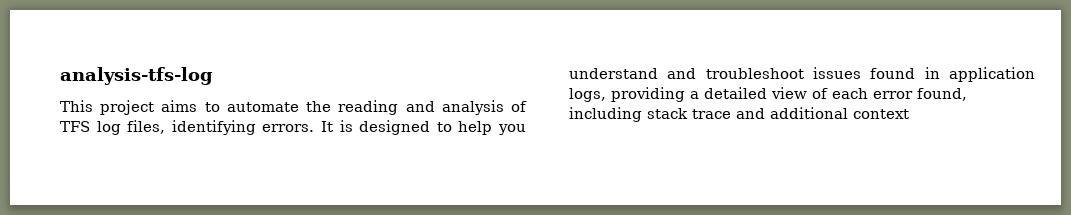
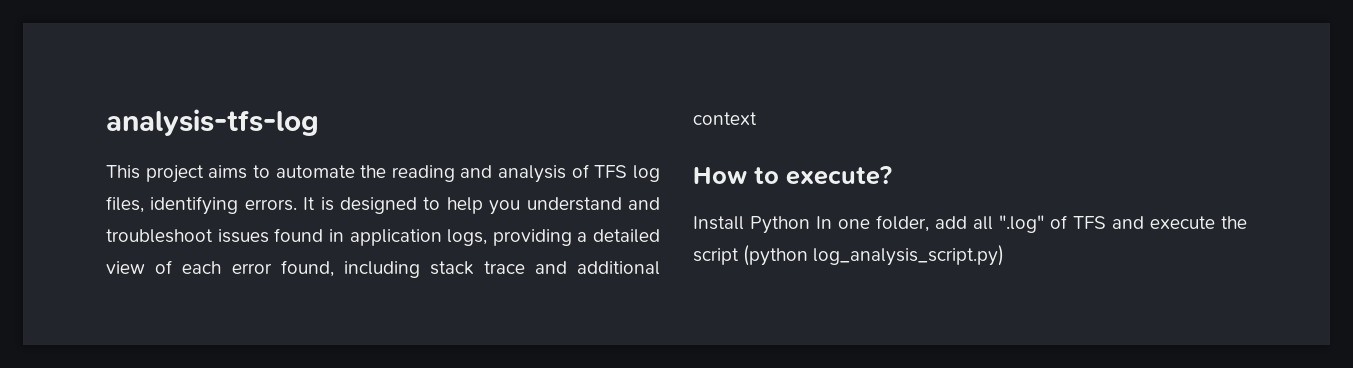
(909, 114) none -> [693,165,892,185] [693,215,1247,234] [693,245,1005,266] // How to execute? // Install Python In one folder, add all ".log" of TFS and execute the script (python log_analysis_script.py)

